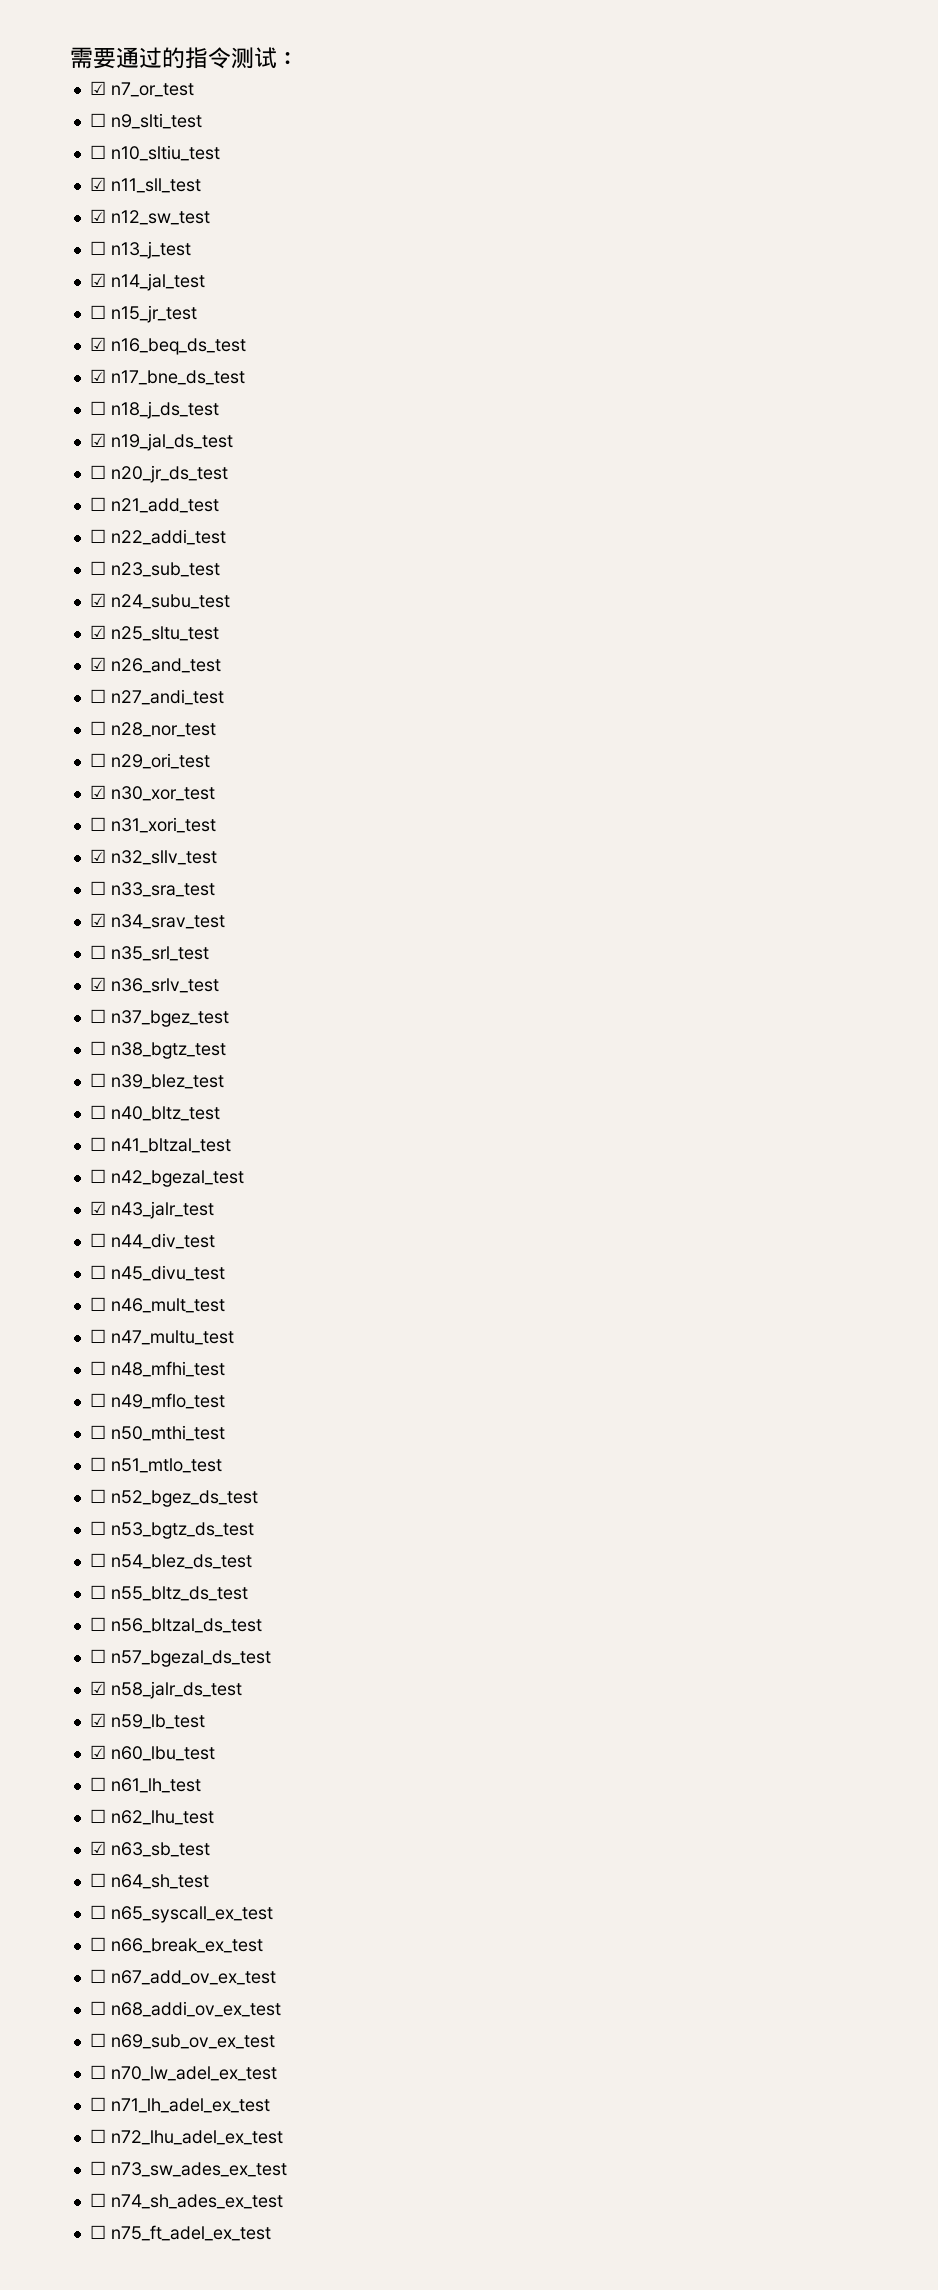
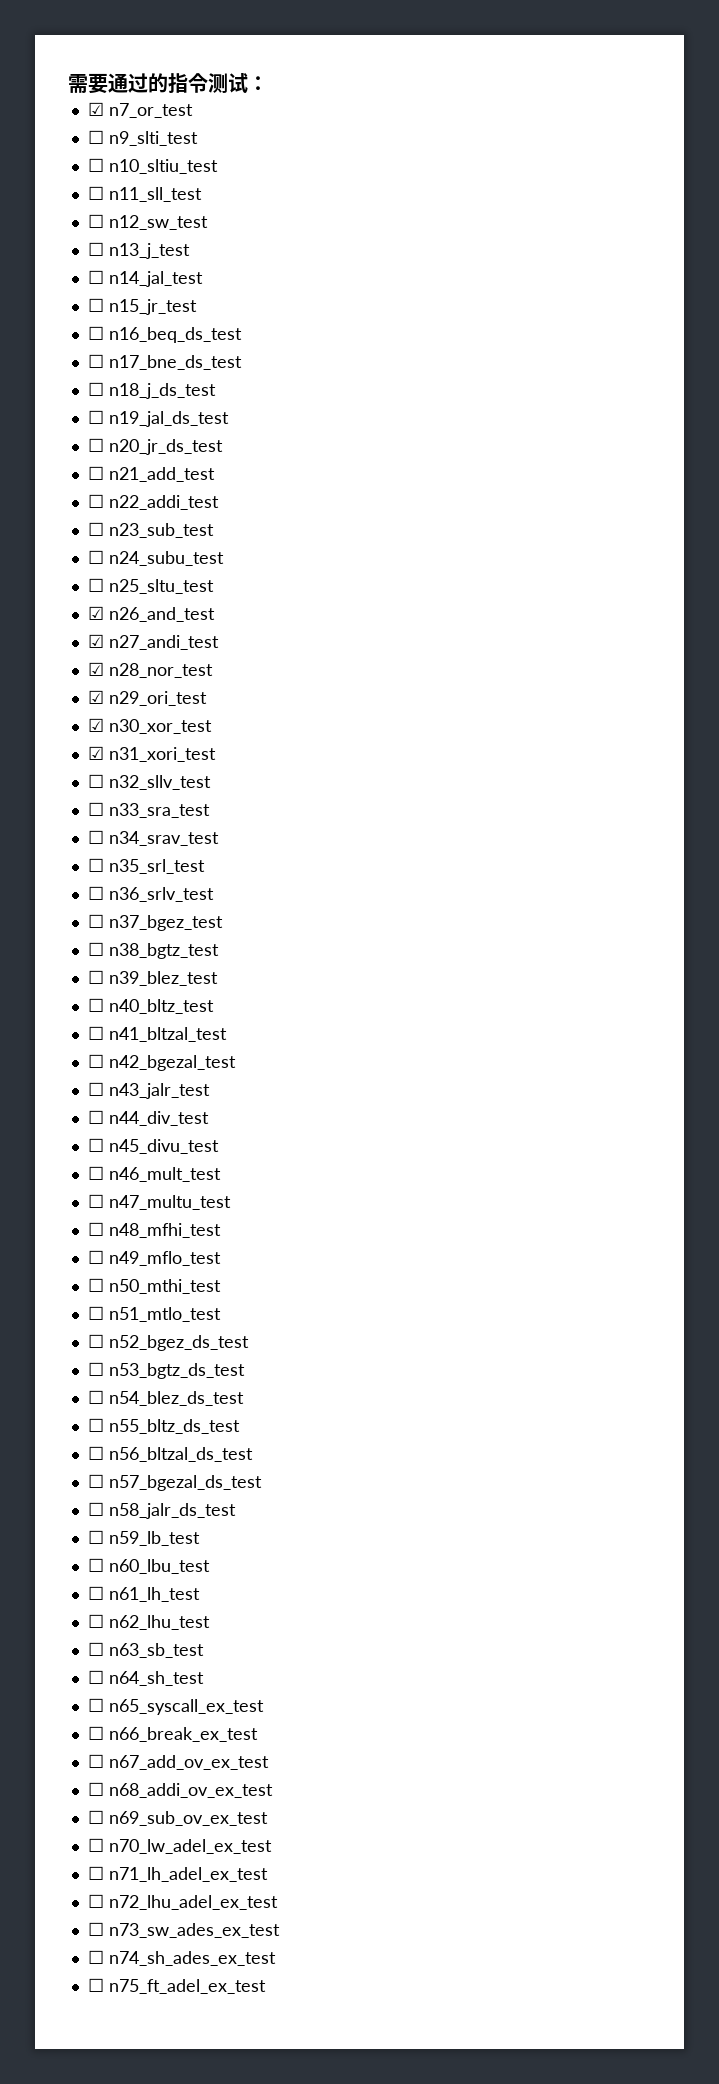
[89,177,106,191] ☑ -> [87,186,104,200] ☐
[89,209,106,223] ☑ -> [87,214,104,228] ☐
[89,273,106,287] ☑ -> [87,270,104,284] ☐
[89,337,106,351] ☑ -> [87,326,104,340] ☐
[89,369,106,383] ☑ -> [87,354,104,368] ☐
[89,433,106,447] ☑ -> [87,410,104,424] ☐
[89,593,106,607] ☑ -> [87,550,104,564] ☐
[89,625,106,639] ☑ -> [87,578,104,592] ☐
[89,689,106,703] ☐ -> [87,634,104,648] ☑
[89,721,106,735] ☐ -> [87,662,104,676] ☑
[89,753,106,767] ☐ -> [87,690,104,704] ☑
[89,817,106,831] ☐ -> [87,746,104,760] ☑
[89,849,106,863] ☑ -> [87,774,104,788] ☐
[89,913,106,927] ☑ -> [87,830,104,844] ☐
[89,977,106,991] ☑ -> [87,886,104,900] ☐
[89,1201,106,1215] ☑ -> [87,1082,104,1096] ☐
[89,1681,106,1695] ☑ -> [87,1502,104,1516] ☐
[89,1713,106,1727] ☑ -> [87,1530,104,1544] ☐
[89,1745,106,1759] ☑ -> [87,1558,104,1572] ☐
[89,1841,106,1855] ☑ -> [87,1642,104,1656] ☐

